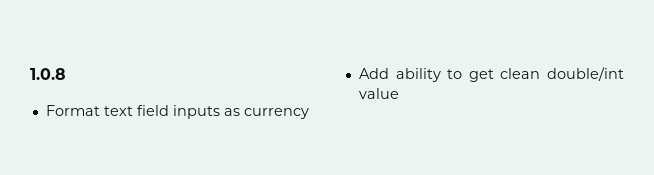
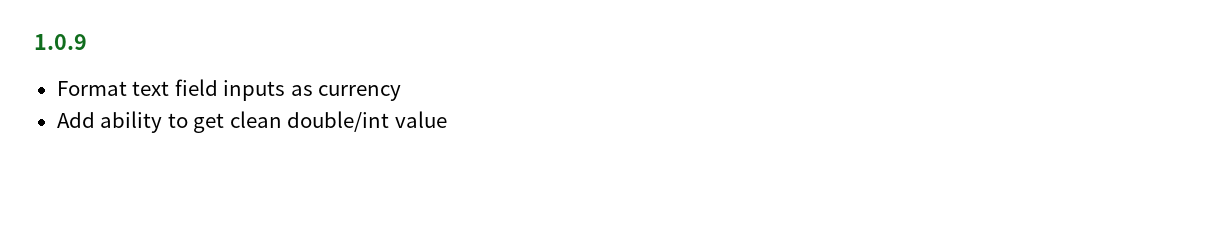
[30,68,66,80] 1.0.8 -> [34,34,87,50] 1.0.9

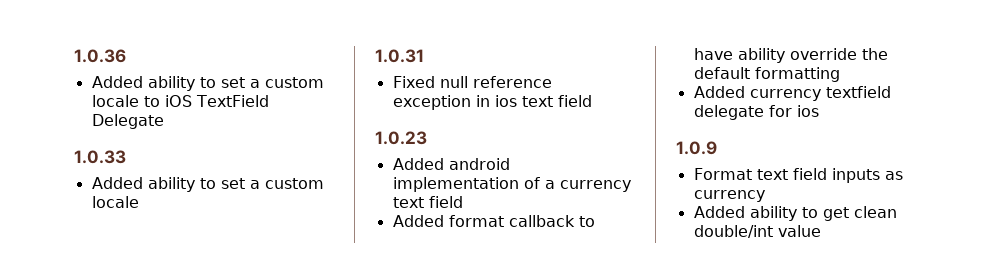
(34, 42) none -> [74,49,126,63] [91,76,324,91] [91,95,269,107] [91,114,164,129] [74,150,126,164] [91,177,324,192] [91,196,139,208] [375,49,424,63] [392,76,552,88] [392,95,592,110] [375,131,427,145] [392,158,510,170] [392,177,631,192] [392,196,463,208] [392,215,595,227] [693,48,888,63] [693,67,840,82] [693,86,891,101] [693,105,819,120] 1.0.36 // Added ability to set a custom locale to iOS TextField Delegate // 1.0.33 // Added ability to set a custom locale // 1.0.31 // Fixed null reference exception in ios text field // 1.0.23 // Added android implementation of a currency text field // Added format callback to have ability override the default formatting // Added currency textfield delegate for ios //
[56,112,95,128] Add -> [693,206,745,218] Added

